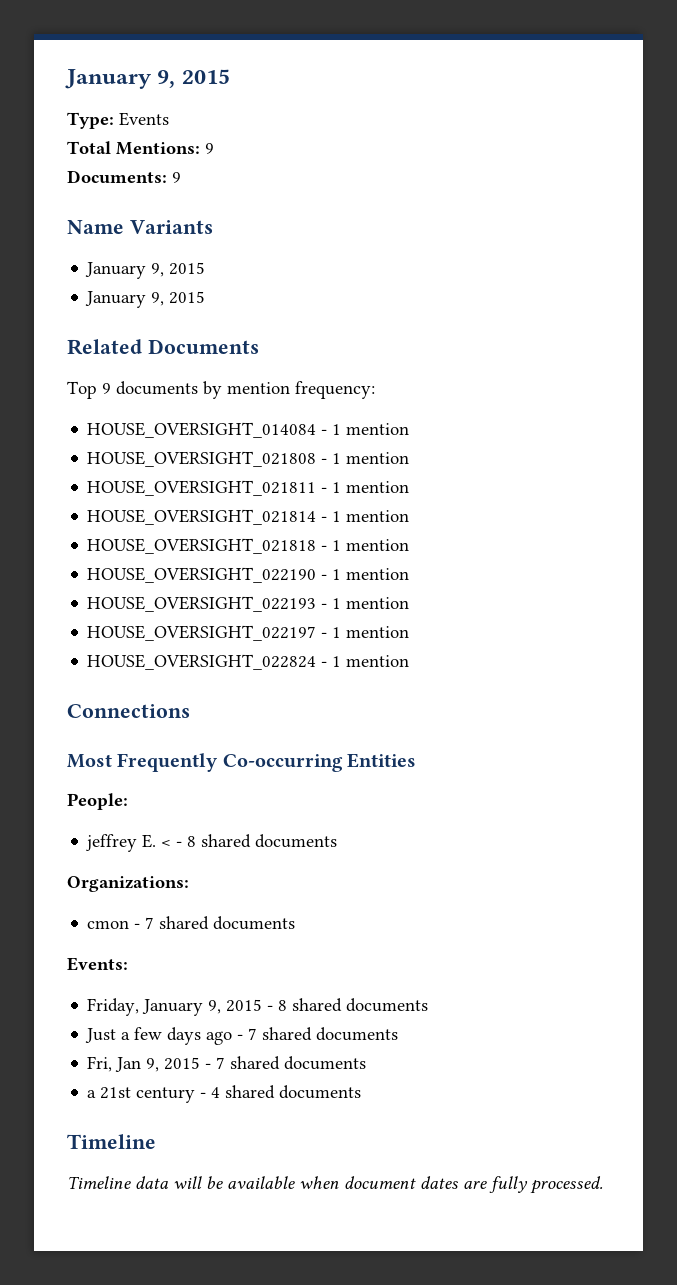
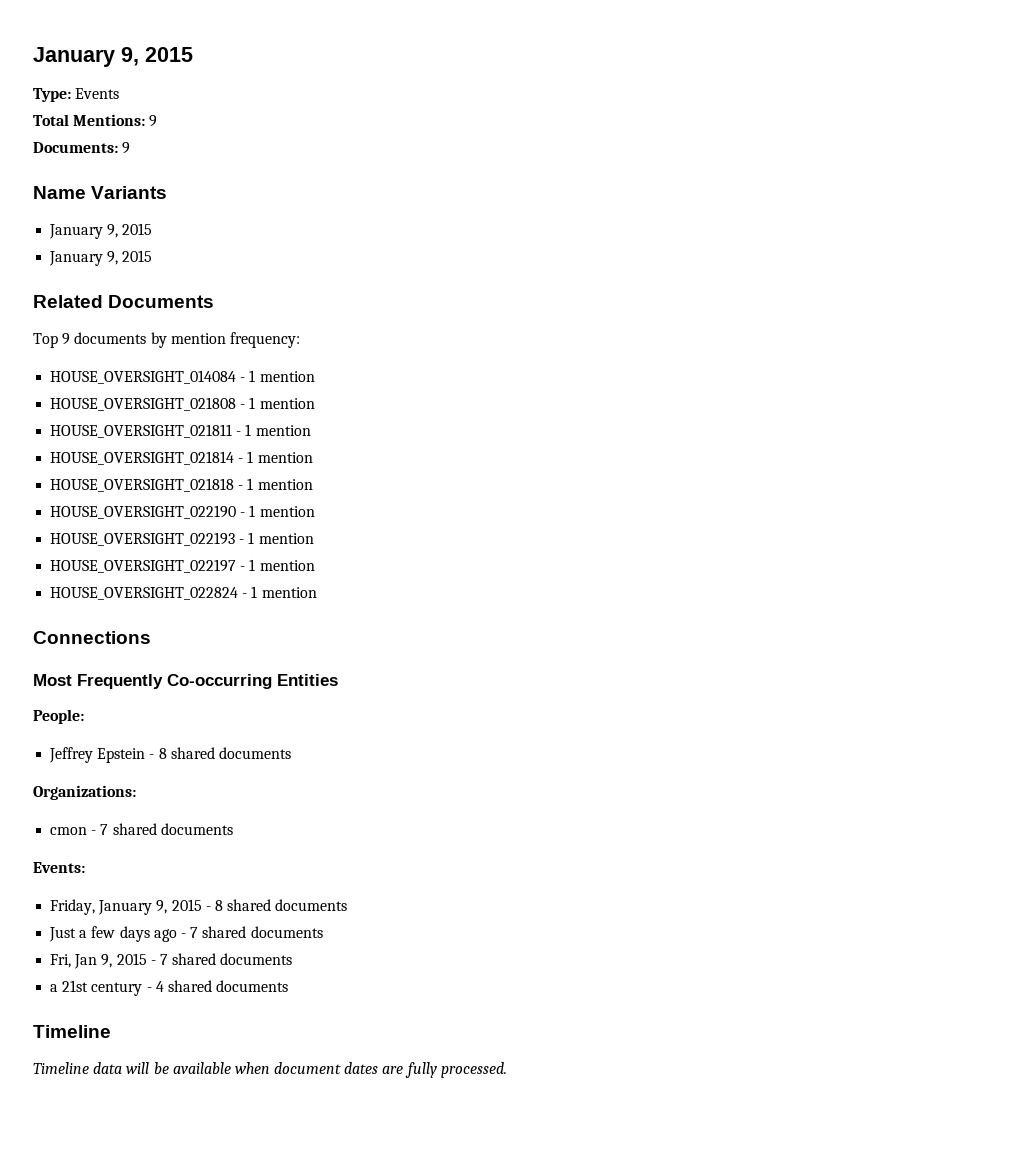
[86,834,172,852] jeffrey E. < -> [49,747,146,763] Jeffrey Epstein

